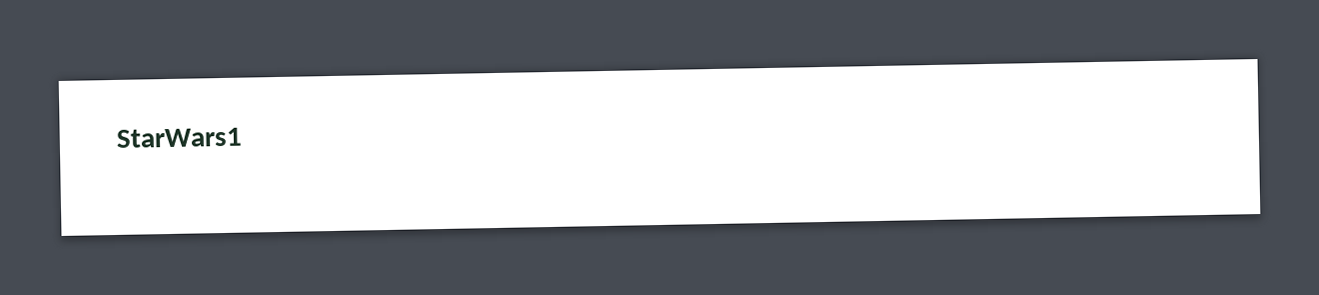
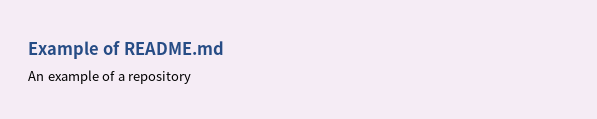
[116,127,242,148] StarWars1 -> [28,41,224,59] [28,70,192,84] Example of README.md // An example of a repository

